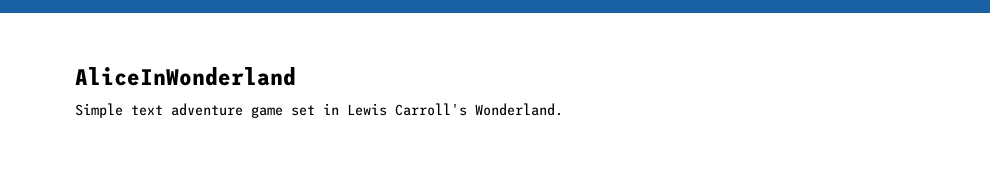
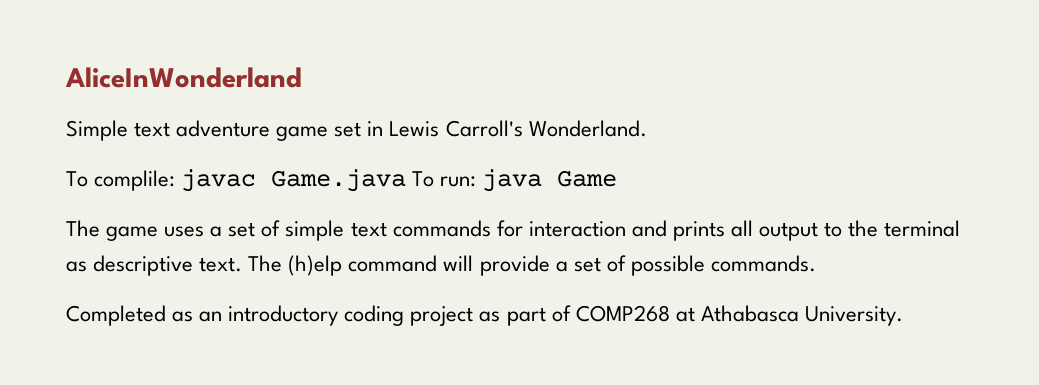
(563, 109) none -> [66,169,618,192] [66,220,961,241] [66,255,816,276] [66,305,903,326] // To complile: javac Game.java To run: java Game // The game uses a set of simple text commands for interaction and prints all output to the terminal as descriptive text. The (h)elp command will provide a set of possible commands. // Completed as an introductory coding project as part of COMP268 at Athabasca University.

